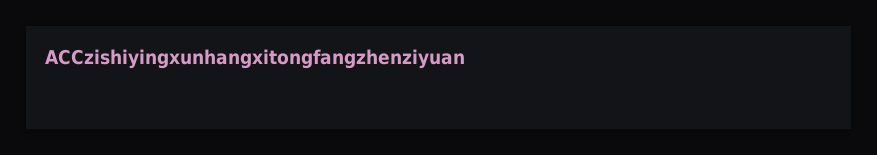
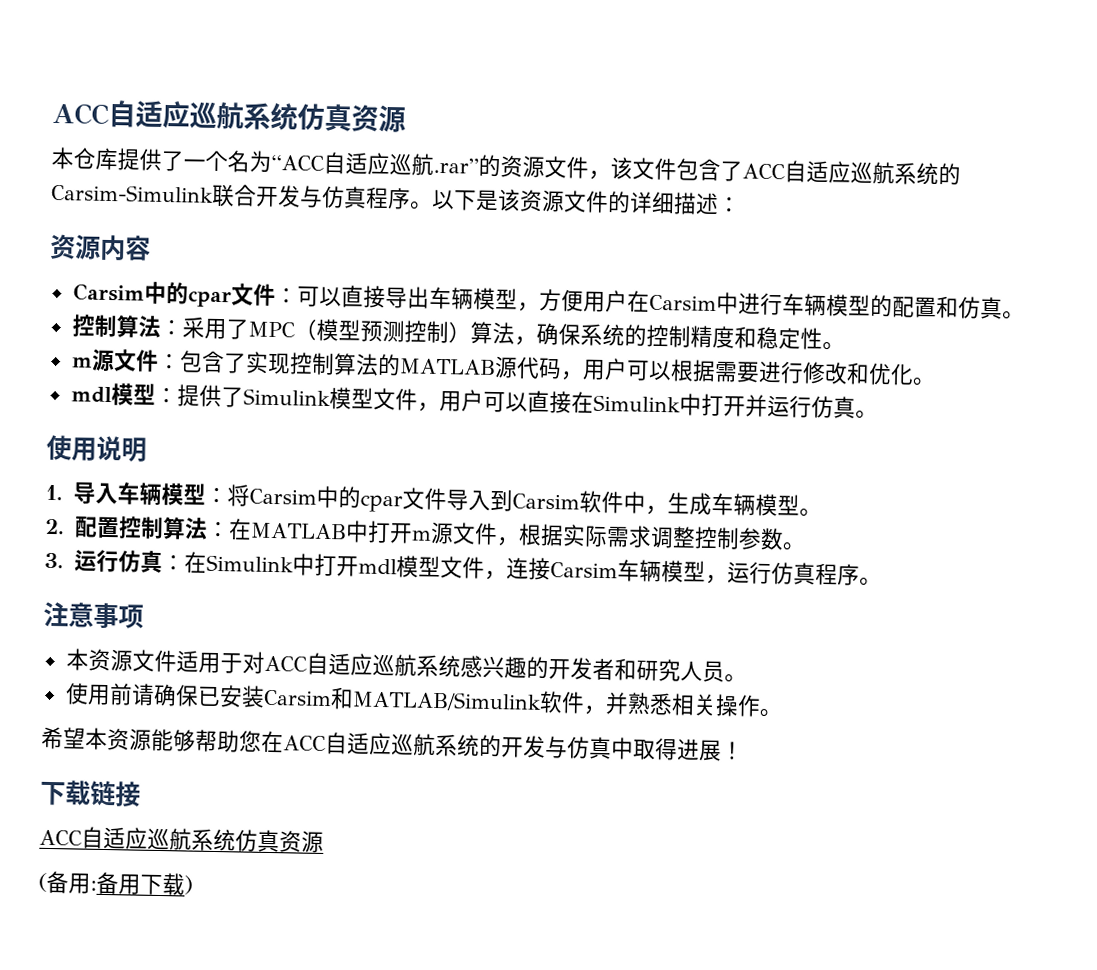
[45,49,465,69] ACCzishiyingxunhangxitongfangzhenziyuan -> [52,99,406,133] [51,146,961,186] [51,183,741,216] [50,233,151,261] [72,281,1025,320] [71,314,845,351] [71,348,936,386] [70,383,878,419] [46,434,147,463] [45,481,822,517] [45,516,805,551] [44,549,882,587] [43,601,144,629] [65,648,747,683] [64,682,782,718] [41,726,744,762] [40,780,141,807] [39,826,324,853] [38,870,193,896] ACC自适应巡航系统仿真资源 // 本仓库提供了一个名为“ACC自适应巡航.rar”的资源文件，该文件包含了ACC自适应巡航系统的Carsim-Simulink联合开发与仿真程序。以下是该资源文件的详细描述： // 资源内容 // Carsim中的cpar文件：可以直接导出车辆模型，方便用户在Carsim中进行车辆模型的配置和仿真。 // 控制算法：采用了MPC（模型预测控制）算法，确保系统的控制精度和稳定性。 // m源文件：包含了实现控制算法的MATLAB源代码，用户可以根据需要进行修改和优化。 // mdl模型：提供了Simulink模型文件，用户可以直接在Simulink中打开并运行仿真。 // 使用说明 // 1.导入车辆模型：将Carsim中的cpar文件导入到Carsim软件中，生成车辆模型。 // 2.配置控制算法：在MATLAB中打开m源文件，根据实际需求调整控制参数。 // 3.运行仿真：在Simulink中打开mdl模型文件，连接Carsim车辆模型，运行仿真程序。 // 注意事项 // 本资源文件适用于对ACC自适应巡航系统感兴趣的开发者和研究人员。 // 使用前请确保已安装Carsim和MATLAB/Simulink软件，并熟悉相关操作。 // 希望本资源能够帮助您在ACC自适应巡航系统的开发与仿真中取得进展！ // 下载链接 // ACC自适应巡航系统仿真资源 // (备用:备用下载)

